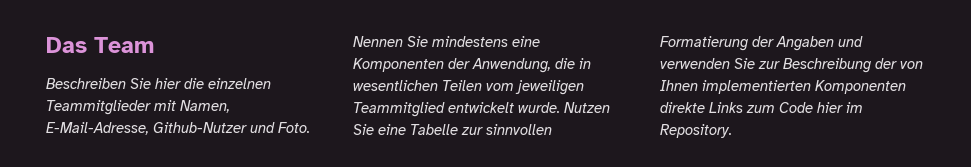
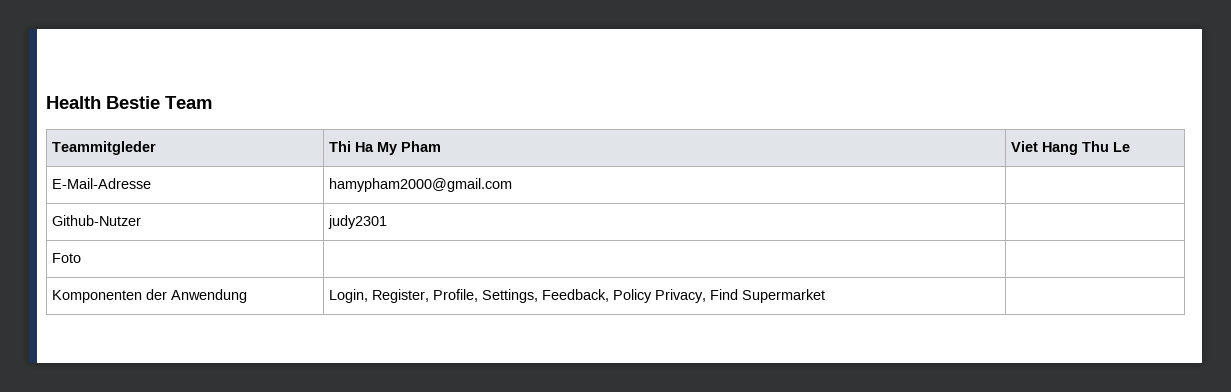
[46,37,87,53] Das -> [46,96,160,109] Health Bestie
[46,78,271,89] [46,100,230,115] [46,122,310,135] [353,36,540,47] [353,58,591,73] [353,80,584,95] [353,102,610,117] [353,124,552,135] [660,36,863,51] [660,58,923,73] [660,80,906,94] [660,102,863,113] [660,124,732,138] // Beschreiben Sie hier die einzelnen Teammitglieder mit Namen, E-Mail-Adresse, Github-Nutzer und Foto. Nennen Sie mindestens eine Komponenten der Anwendung, die in wesentlichen Teilen vom jeweiligen Teammitglied entwickelt wurde. Nutzen Sie eine Tabelle zur sinnvollen Formatierung der Angaben und verwenden Sie zur Beschreibung der von Ihnen implementierten Komponenten direkte Links zum Code hier im Repository. -> [52,141,157,155] [329,141,442,155] [1011,141,1131,155] [52,178,152,189] [329,178,513,192] [52,215,142,226] [328,215,388,229] [52,253,82,263] [52,289,248,303] [329,289,826,303] // Teammitgleder | Thi Ha My Pham | Viet Hang Thu Le // E-Mail-Adresse | hamypham2000@gmail.com | // Github-Nutzer | judy2301 | // Foto | | // Komponenten der Anwendung | Login, Register, Profile, Settings, Feedback, Policy Privacy, Find Supermarket |

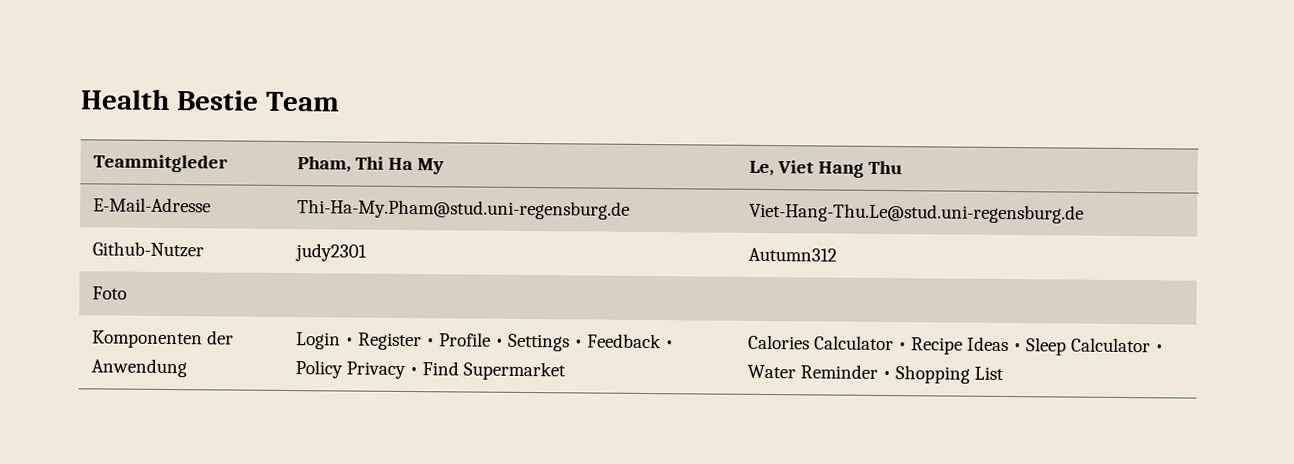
(157, 148) none -> [296,156,351,173] Pham,
[401,141,442,152] Pham | -> [748,160,774,177] | Le,
[1113,142,1131,152] Le -> (903, 167) none
[329,178,513,192] hamypham2000@gmail.com | -> [296,199,630,220] [748,202,1084,224] Thi-Ha-My.Pham@stud.uni-regensburg.de | Viet-Hang-Thu.Le@stud.uni-regensburg.de
(388, 222) none -> [747,247,837,262] Autumn312
[329,289,826,303] Login, Register, Profile, Settings, Feedback, Policy Privacy, Find Supermarket | -> [295,332,674,352] [294,360,566,381] [747,334,1164,356] [746,364,1004,384] Login • Register • Profile • Settings • Feedback • Policy Privacy • Find Supermarket | Calories Calculator • Recipe Ideas • Sleep Calculator • Water Reminder • Shopping List

